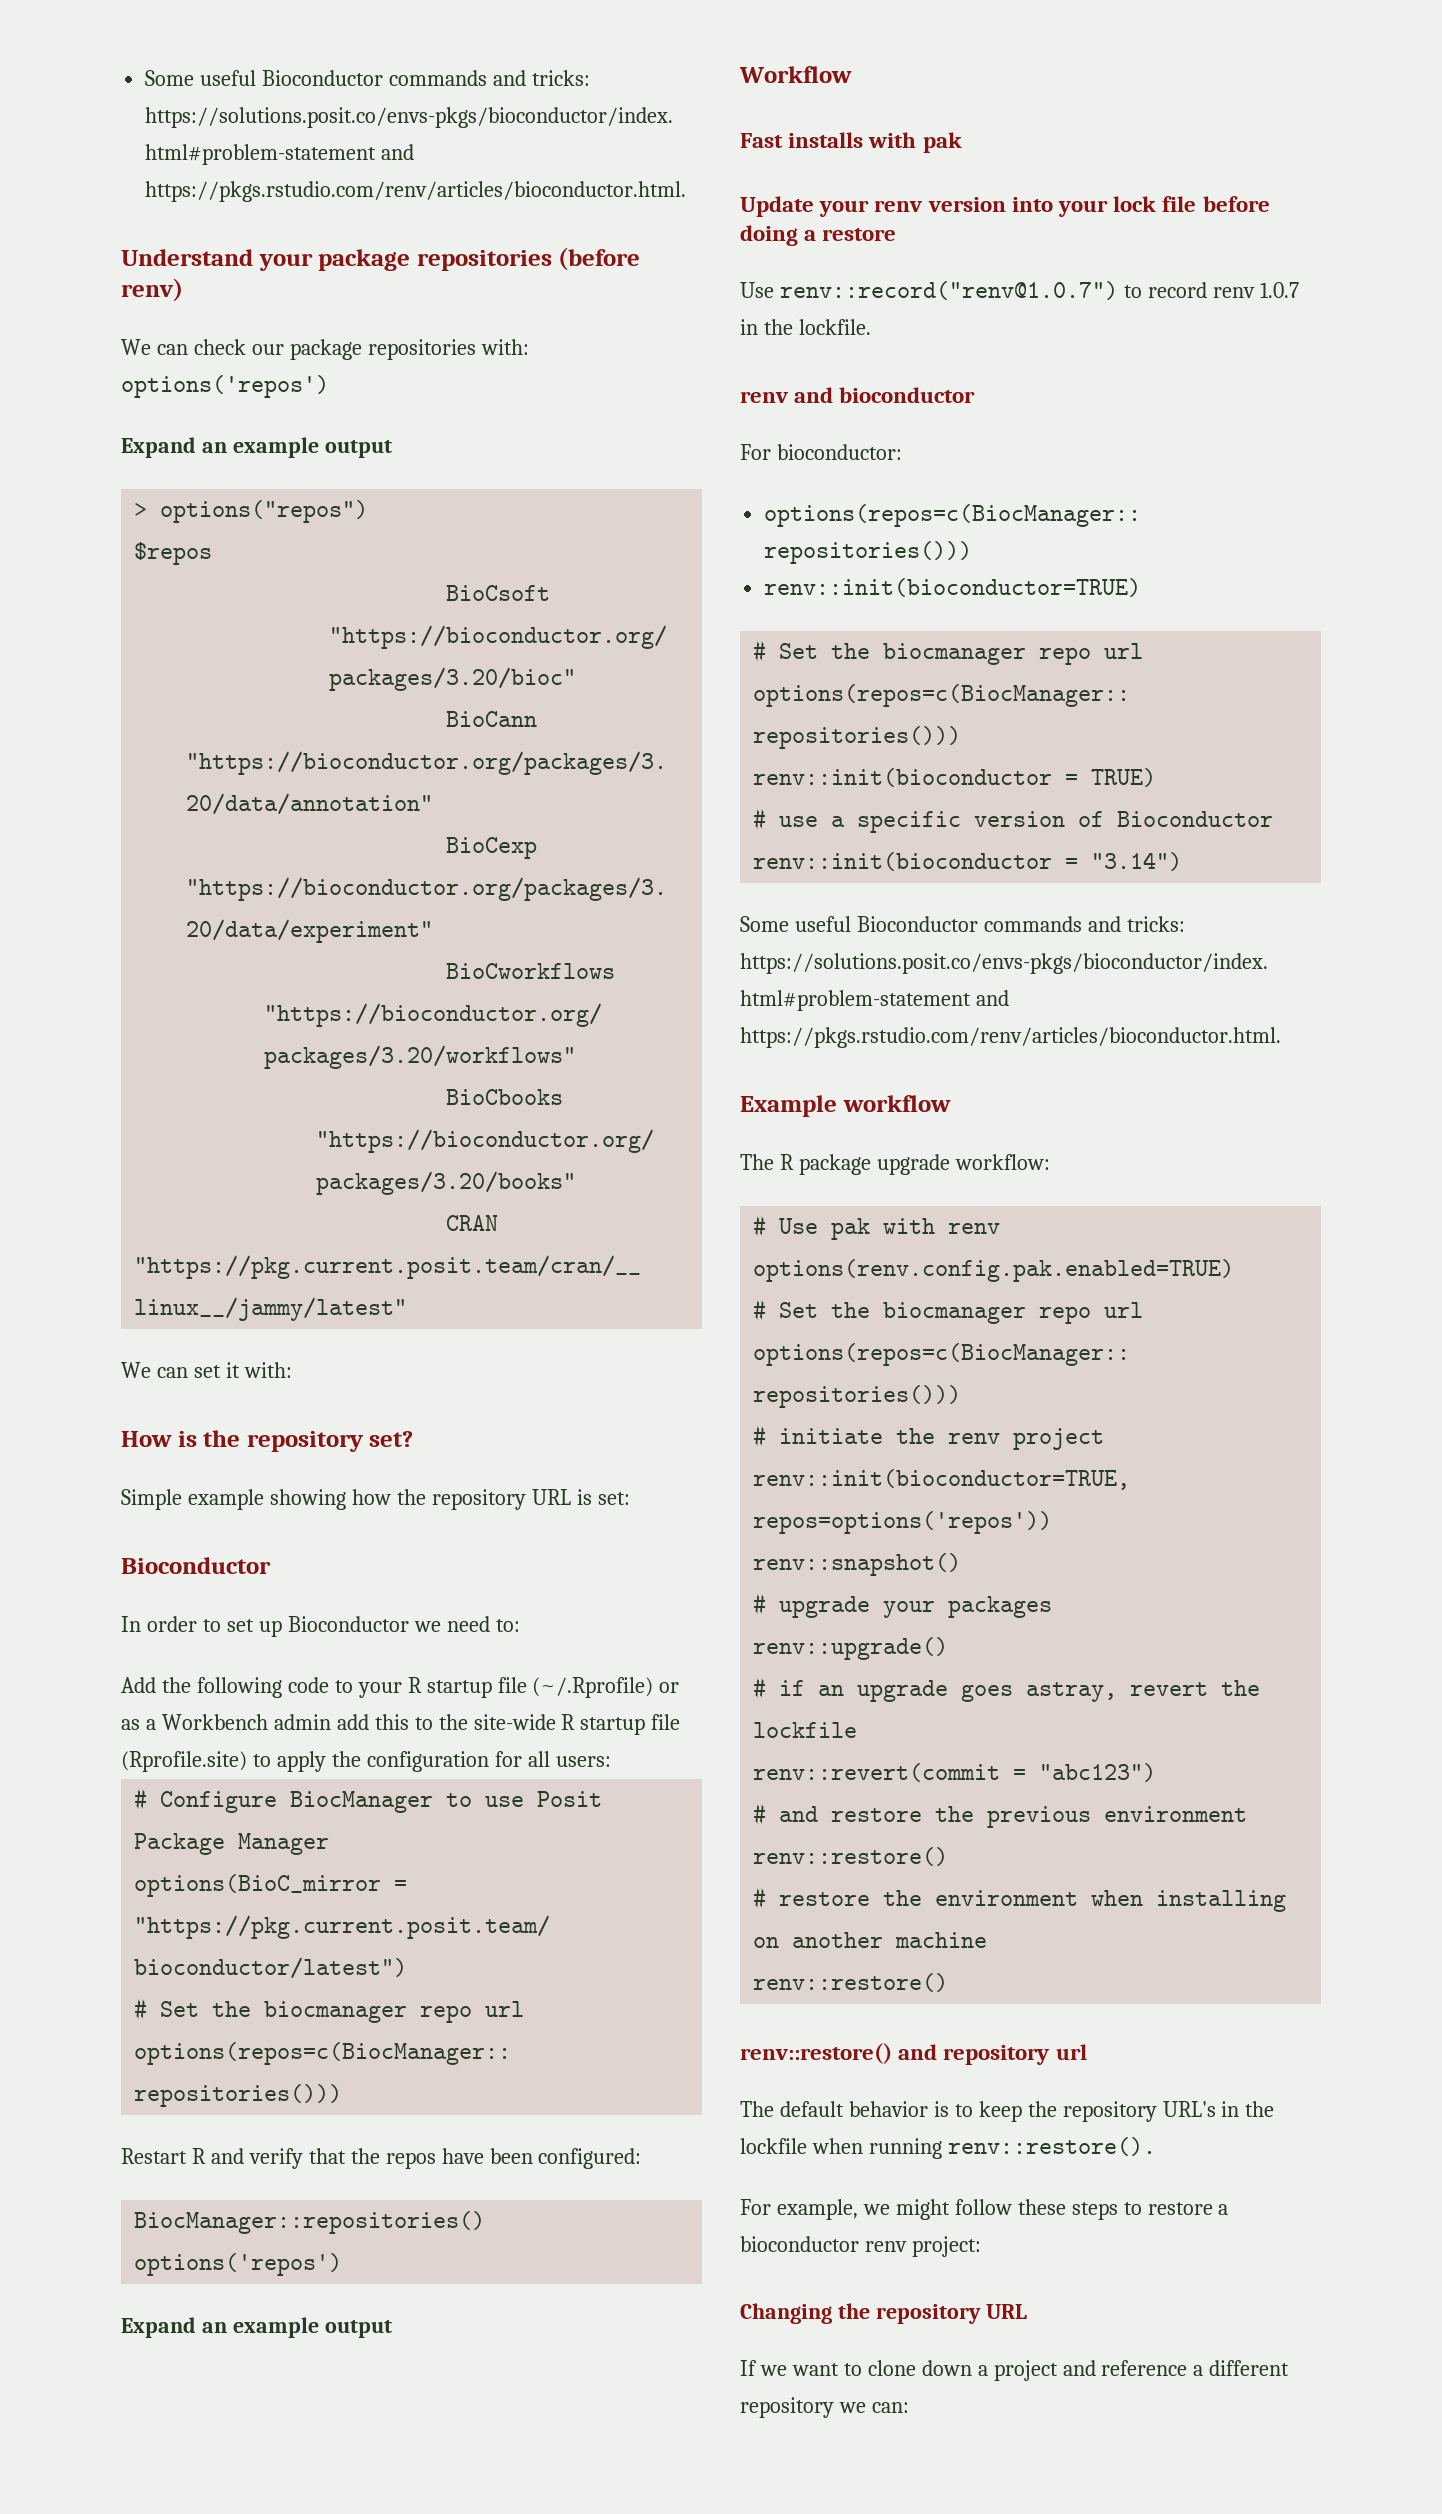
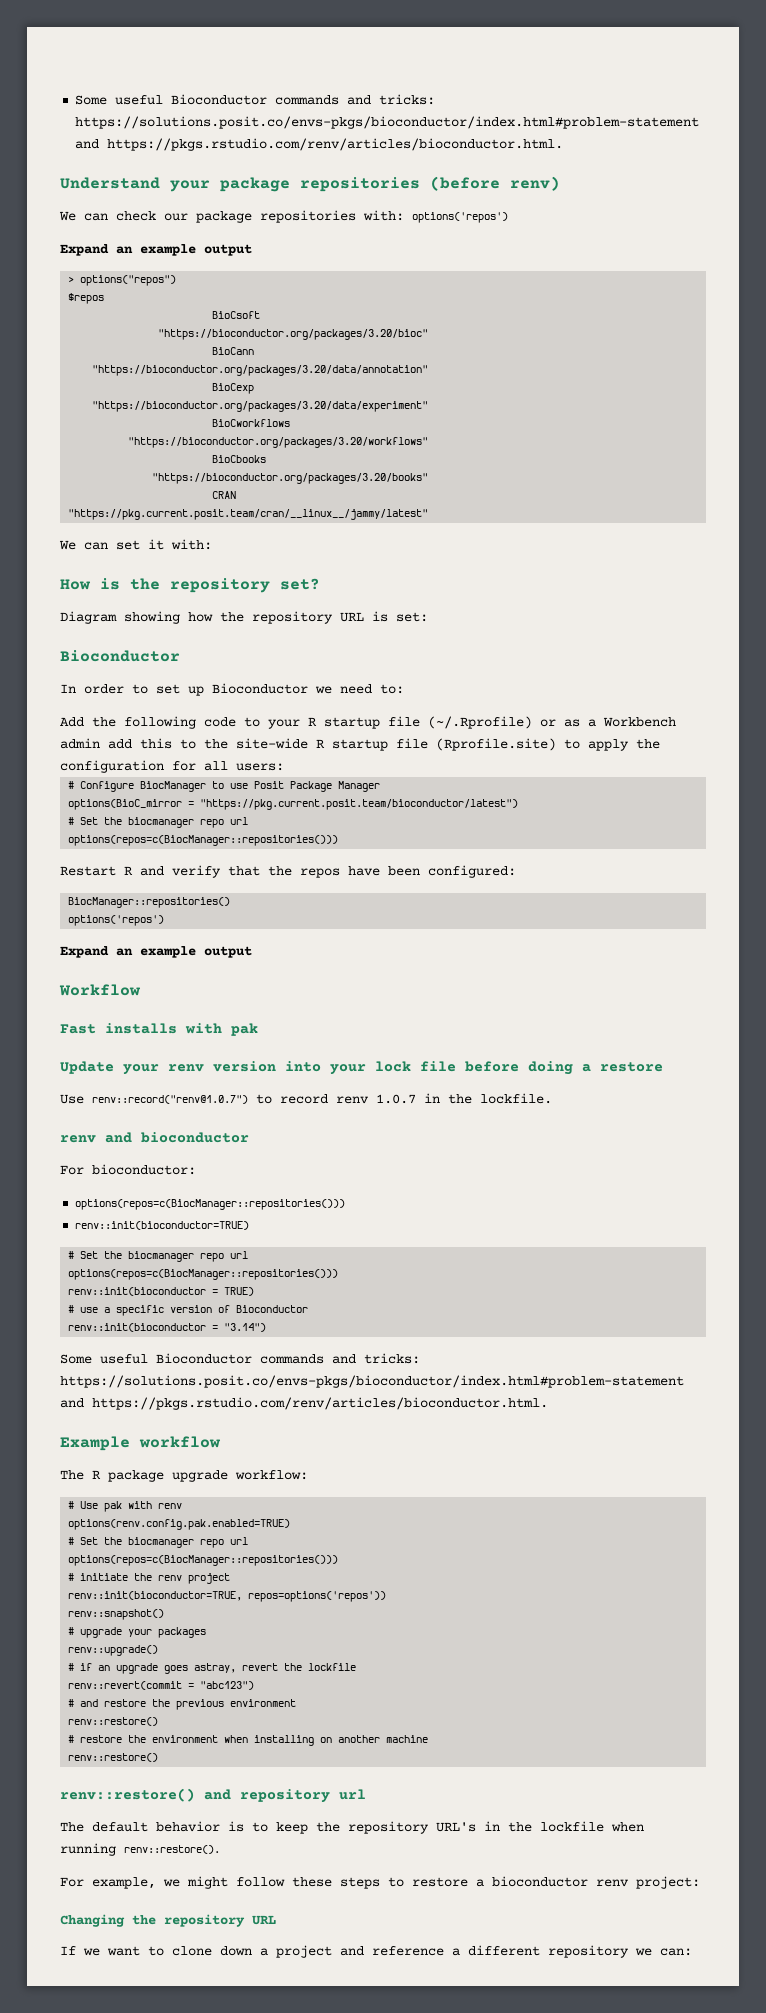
[121,1489,264,1510] Simple example -> [60,611,117,624] Diagram

